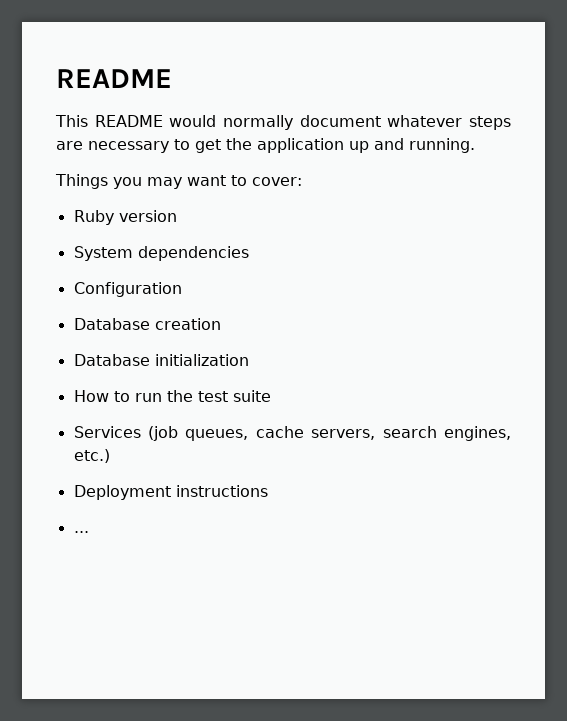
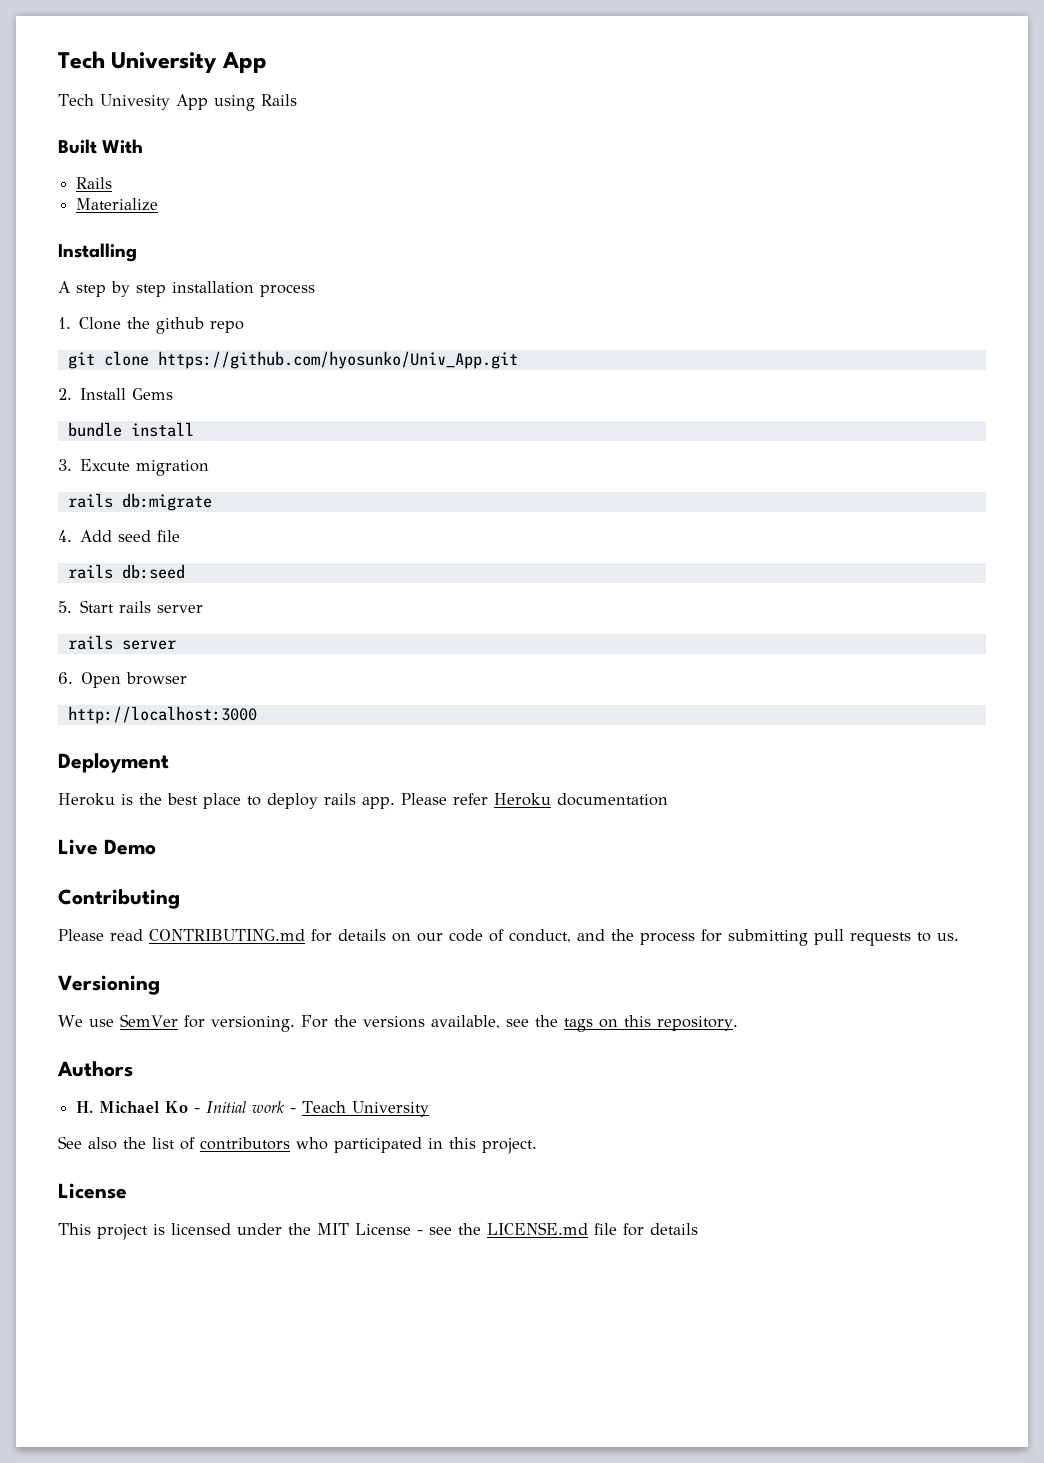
[56,69,172,88] [55,115,511,130] [56,138,475,153] [55,174,302,189] [73,210,177,225] [73,246,249,261] [73,282,182,297] [73,318,221,330] [73,354,249,366] [73,390,271,402] [73,426,511,441] [73,449,110,463] [73,485,268,500] [73,531,89,533] README // This README would normally document whatever steps are necessary to get the application up and running. // Things you may want to cover: // Ruby version // System dependencies // Configuration // Database creation // Database initialization // How to run the test suite // Services (job queues, cache servers, search engines, etc.) // Deployment instructions // ... -> [58,51,267,73] [58,94,297,111] [58,139,144,154] [76,177,113,189] [76,198,159,211] [58,243,137,262] [58,281,315,297] [58,317,245,334] [67,351,518,369] [58,388,174,400] [67,422,194,437] [58,459,210,476] [67,493,212,511] [58,530,181,542] [67,564,185,579] [58,600,204,613] [67,635,176,650] [58,672,188,688] [67,706,257,724] [58,753,169,773] [58,793,668,809] [58,839,156,855] [58,889,180,909] [58,929,959,946] [58,975,160,995] [58,1014,738,1032] [57,1061,133,1077] [76,1101,430,1117] [58,1136,537,1154] [58,1183,127,1199] [58,1222,698,1240] Tech University App // Tech Univesity App using Rails // Built With // Rails // Materialize // Installing // A step by step installation process // 1. Clone the github repo // git clone https://github.com/hyosunko/Univ_App.git // 2. Install Gems // bundle install // 3. Excute migration // rails db:migrate // 4. Add seed file // rails db:seed // 5. Start rails server // rails server // 6. Open browser // http://localhost:3000 // Deployment // Heroku is the best place to deploy rails app. Please refer Heroku documentation // Live Demo // Contributing // Please read CONTRIBUTING.md for details on our code of conduct, and the process for submitting pull requests to us. // Versioning // We use SemVer for versioning. For the versions available, see the tags on this repository. // Authors // H. Michael Ko - Initial work - Teach University // See also the list of contributors who participated in this project. // License // This project is licensed under the MIT License - see the LICENSE.md file for details

